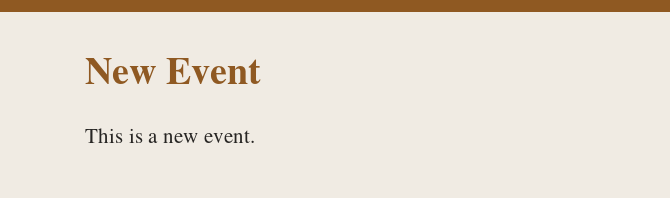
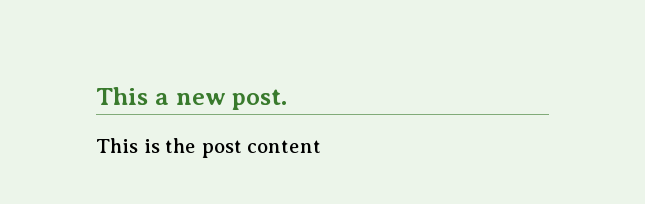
[85,58,262,84] New Event -> [96,87,288,110] This a new post.
[148,130,255,143] a new event. -> [165,138,322,158] the post content

